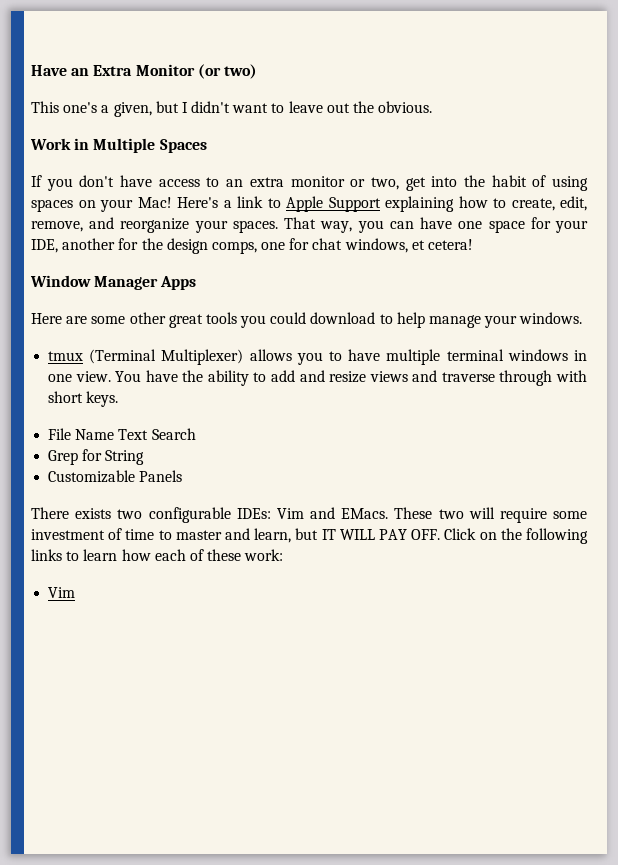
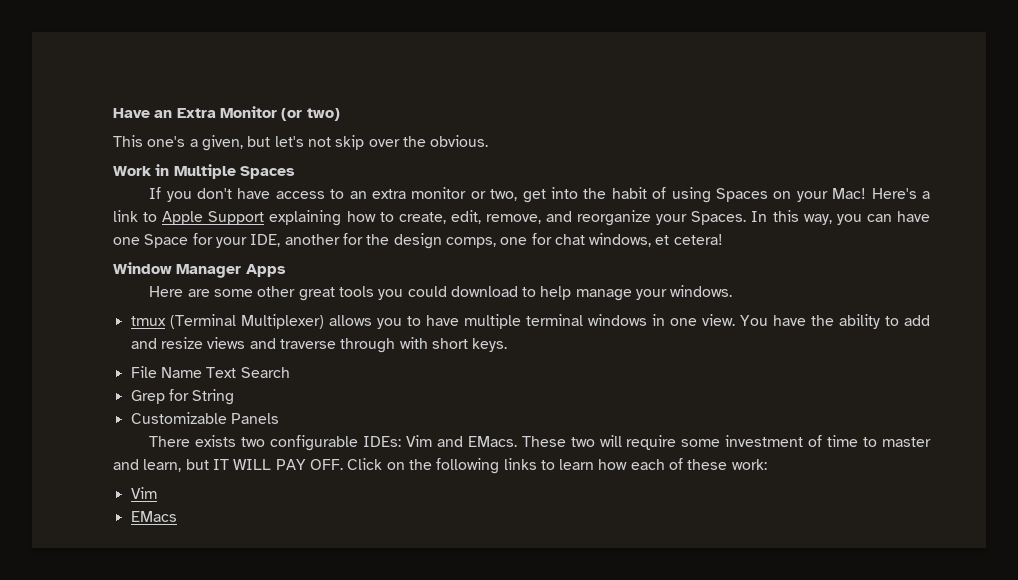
[181,101,350,113] I didn't want to leave out -> [274,135,400,150] let's not skip over
[31,199,73,212] spaces -> [716,188,769,202] Spaces
[232,217,317,233] spaces. That -> [691,210,799,225] Spaces. In this
[488,220,525,233] space -> [144,234,189,248] Space
(76, 592) none -> [130,511,177,522] // EMacs

